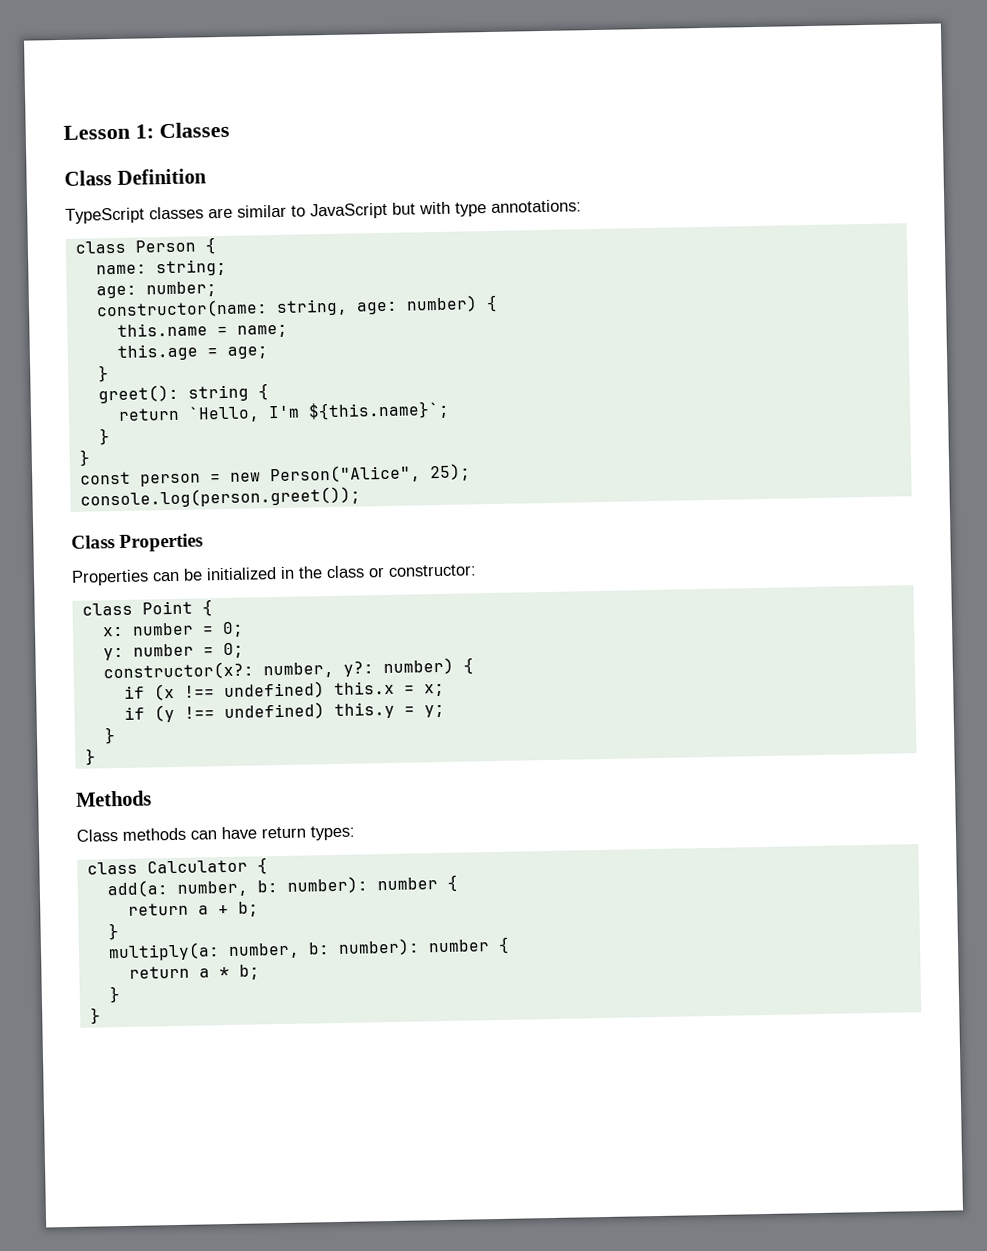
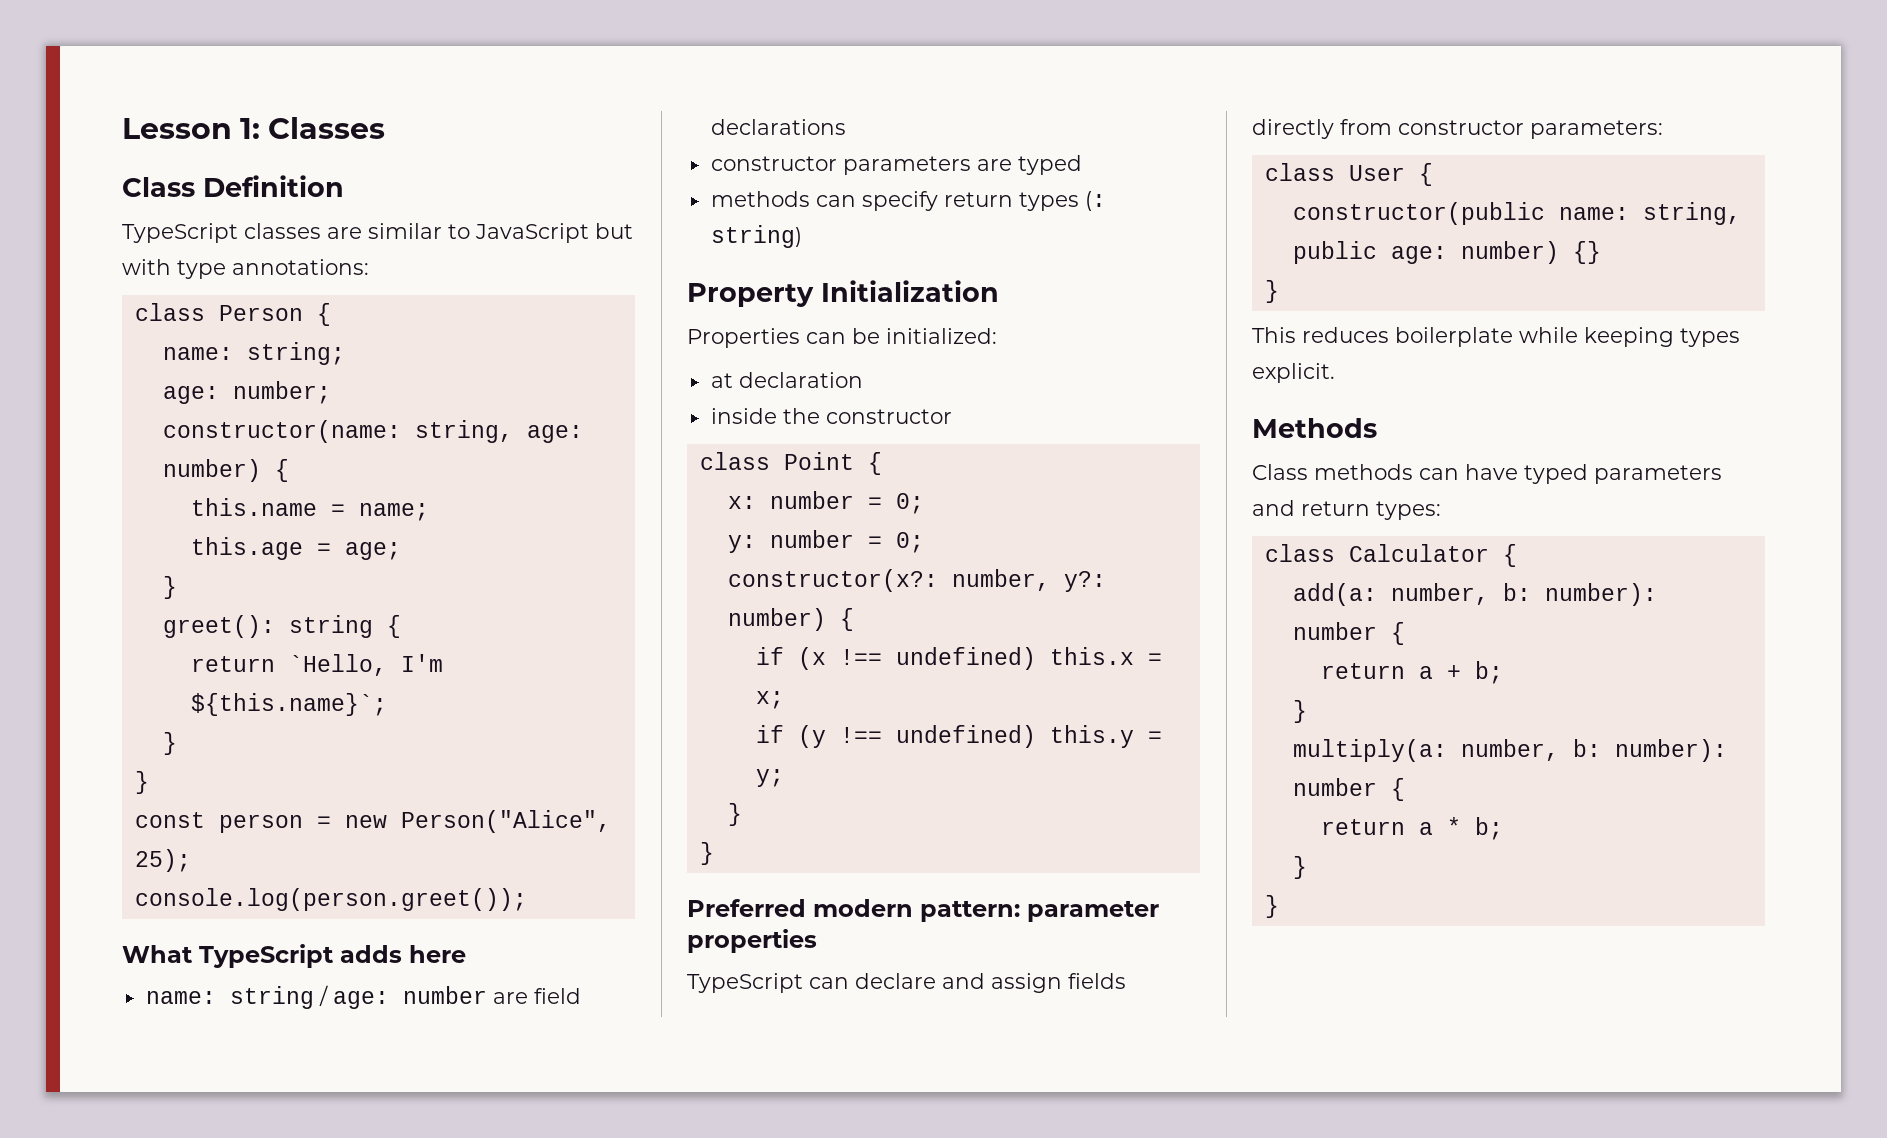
[71,533,204,552] [71,564,477,586] Class Properties // Properties can be initialized in the class or constructor: -> [122,944,466,968] [145,985,581,1009] [710,119,846,135] [710,155,1082,175] [710,191,1106,211] [710,225,802,248] [687,280,999,307] [687,328,997,348] [710,372,863,388] [710,408,952,424] What TypeScript adds here // name: string / age: number are field declarations // constructor parameters are typed // methods can specify return types (: string) // Property Initialization // Properties can be initialized: // at declaration // inside the constructor
(96, 757) none -> [687,899,1159,922] [687,929,817,953] [687,973,1126,993] [1252,119,1663,139] [1264,163,1433,186] [1292,202,1741,225] [1292,241,1601,264] [1264,280,1279,303] [1252,327,1740,347] [1252,363,1335,383] // Preferred modern pattern: parameter properties // TypeScript can declare and assign fields directly from constructor parameters: // class User { // constructor(public name: string, public age: number) {} // } // This reduces boilerplate while keeping types explicit.
(257, 833) none -> [1524,464,1722,484] [1252,500,1295,516] typed parameters and

